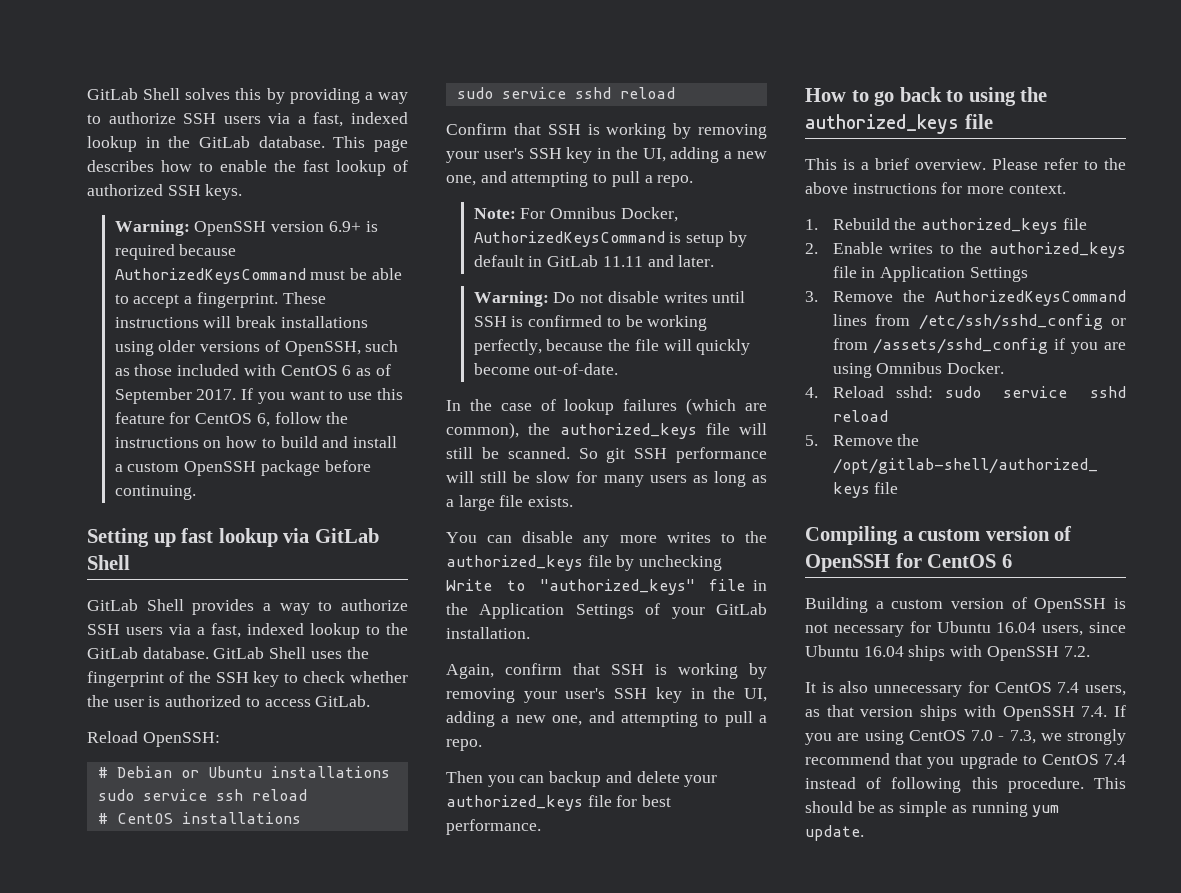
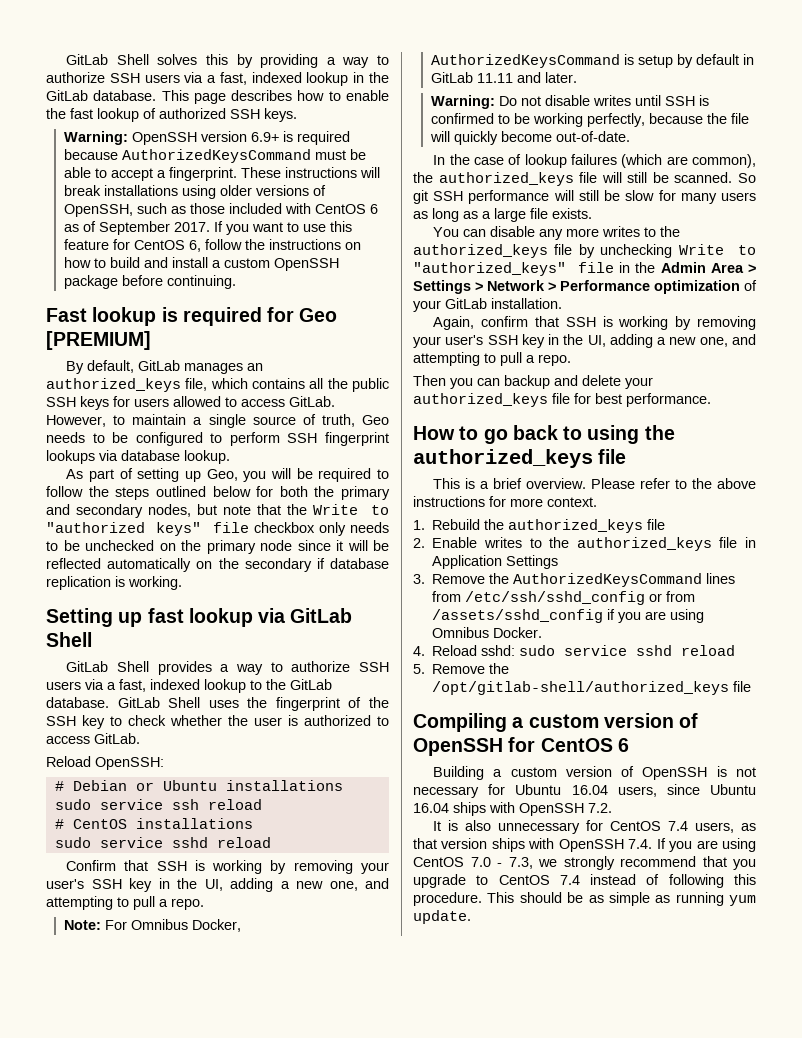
(196, 492) none -> [46,307,338,326] [46,331,151,350] [66,360,264,374] [46,378,389,392] [46,396,335,410] [46,414,389,428] [46,432,389,446] [46,450,230,464] [66,468,389,482] [46,486,390,500] [46,504,389,518] [46,522,389,536] [46,540,389,554] [46,558,389,572] [46,576,182,590] // Fast lookup is required for Geo [PREMIUM] // By default, GitLab manages an authorized_keys file, which contains all the public SSH keys for users allowed to access GitLab. However, to maintain a single source of truth, Geo needs to be configured to perform SSH fingerprint lookups via database lookup. // As part of setting up Geo, you will be required to follow the steps outlined below for both the primary and secondary nodes, but note that the Write to "authorized keys" file checkbox only needs to be unchecked on the primary node since it will be reflected automatically on the secondary if database replication is working.
[479,603,634,619] Application Settings -> [660,262,756,273] [413,280,740,294] Admin Area > Settings > Network > Performance optimization

